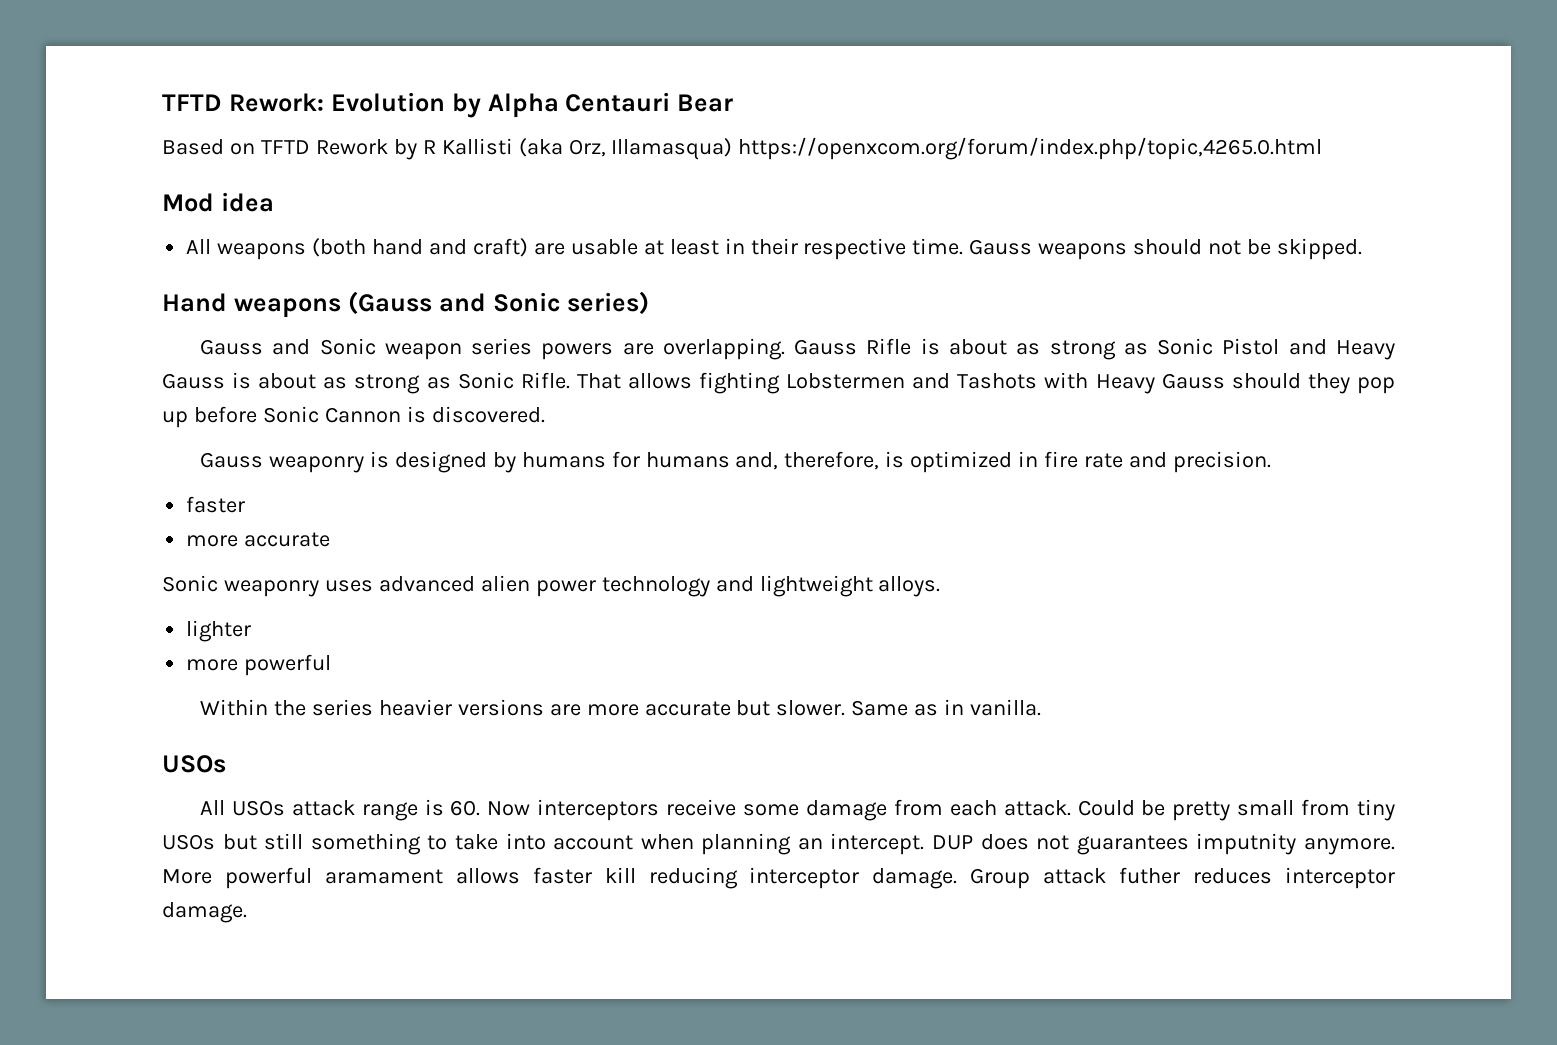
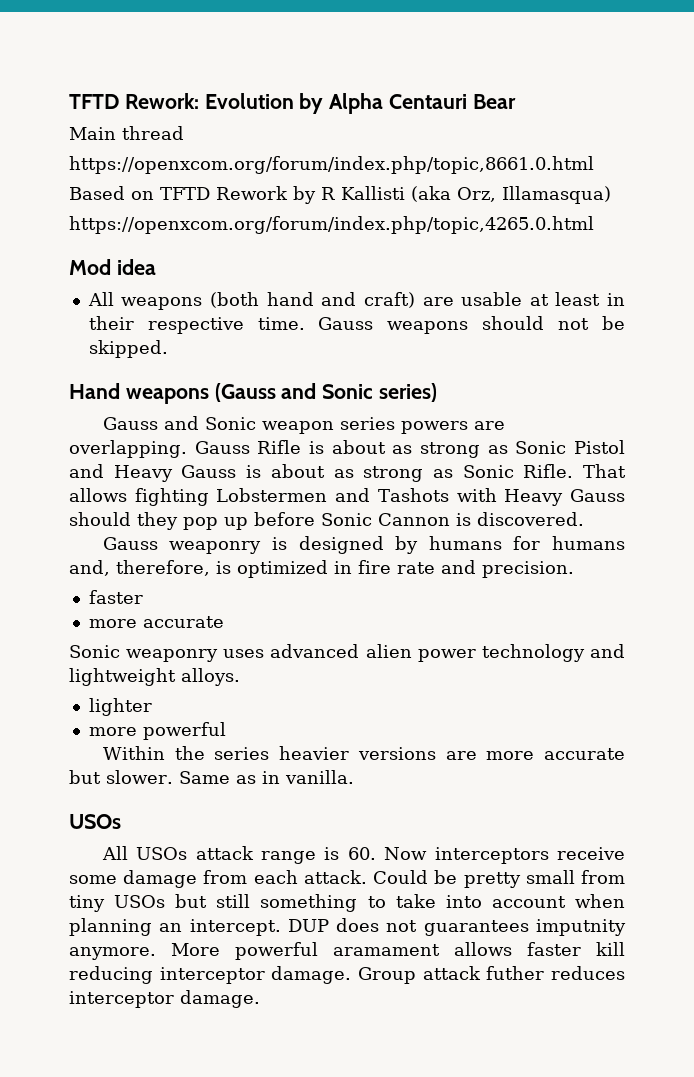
(734, 103) none -> [69,126,184,140] [69,156,594,174] // Main thread // https://openxcom.org/forum/index.php/topic,8661.0.html
(733, 149) none -> (611, 195) //

